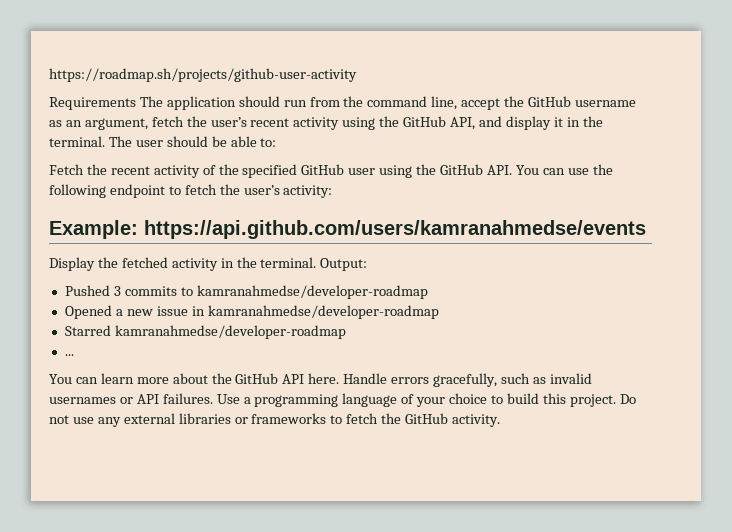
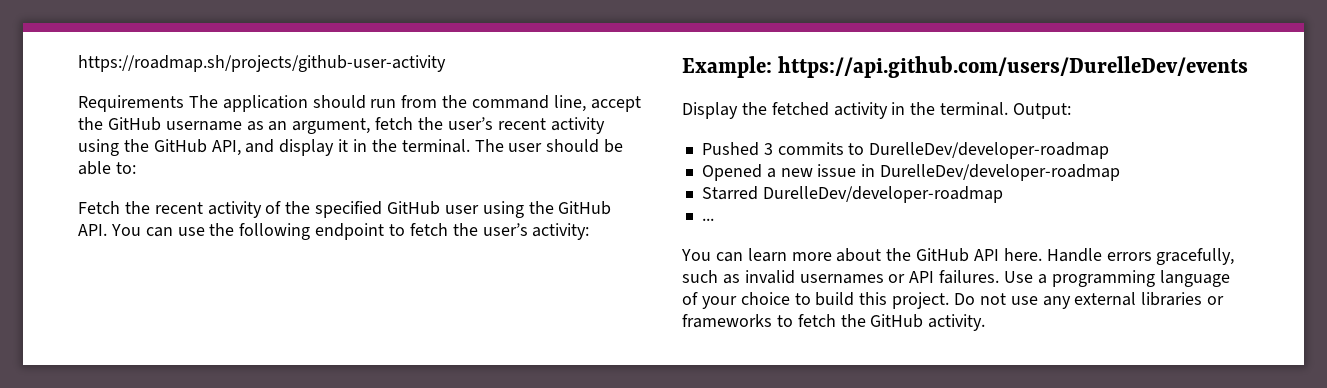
[144,220,646,239] https://api.github.com/users/kamranahmedse/events -> [778,56,1249,78] https://api.github.com/users/DurelleDev/events
[196,285,428,299] kamranahmedse/developer-roadmap -> [869,142,1110,159] DurelleDev/developer-roadmap
[207,305,439,319] kamranahmedse/developer-roadmap -> [880,164,1121,181] DurelleDev/developer-roadmap
[114,325,346,339] kamranahmedse/developer-roadmap -> [762,186,1003,203] DurelleDev/developer-roadmap

